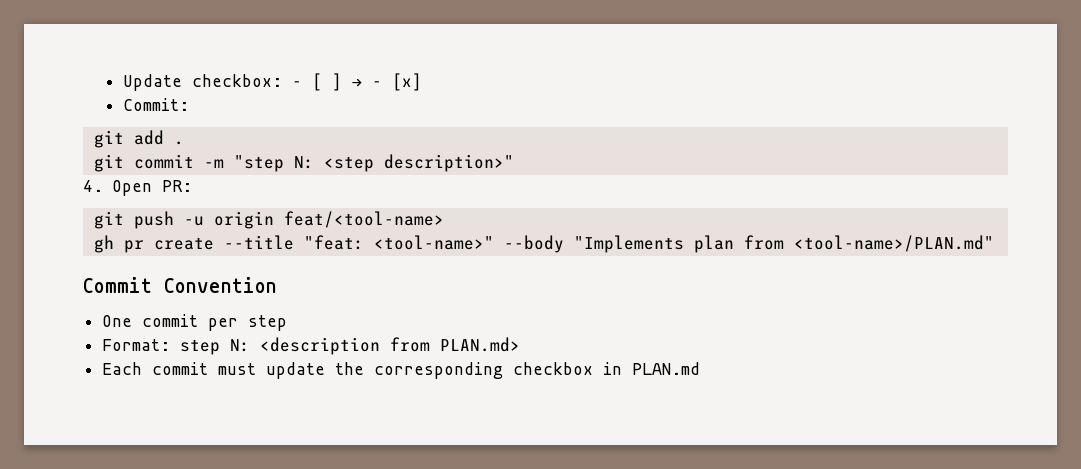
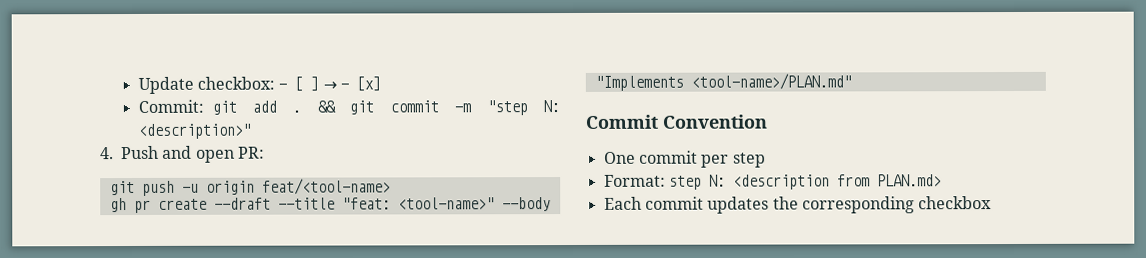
(190, 104) // -> (204, 106) none
(184, 143) // -> [316,100,336,113] &&
[323,154,514,172] <step description>" -> [137,123,252,139] <description>"
[111,180,152,196] Open -> [121,145,235,163] Push and open
(214, 243) none -> [213,197,271,210] --draft
[693,235,784,253] plan from -> (684, 83) none
[218,362,326,379] must update -> [707,196,770,214] updates
[603,362,701,375] in PLAN.md -> (993, 203) none

